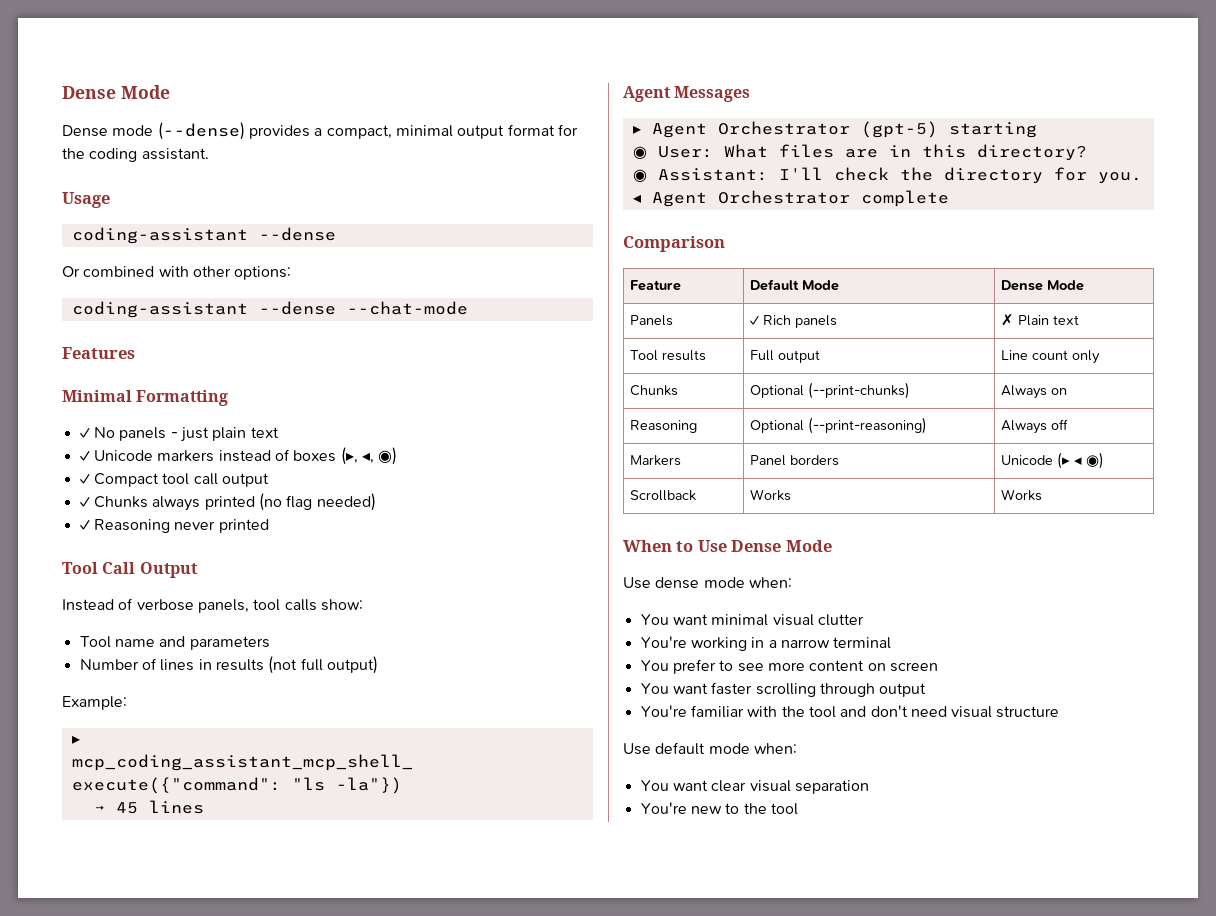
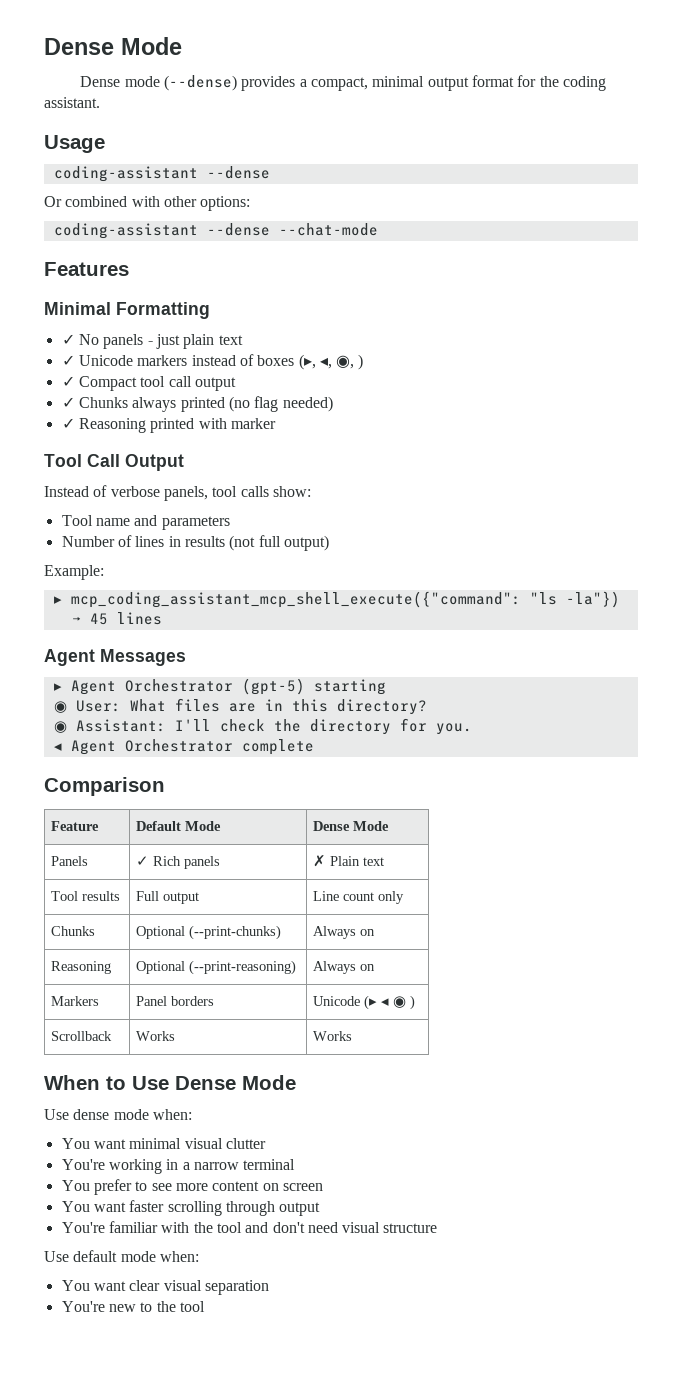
[378,447,398,465] ◉) -> [336,354,364,370] ◉, )
[174,519,269,533] never printed -> [150,418,276,433] printed with marker
[1051,419,1069,430] off -> [360,964,376,971] on
[1086,452,1105,469] ◉) -> [393,995,416,1010] ◉ )

